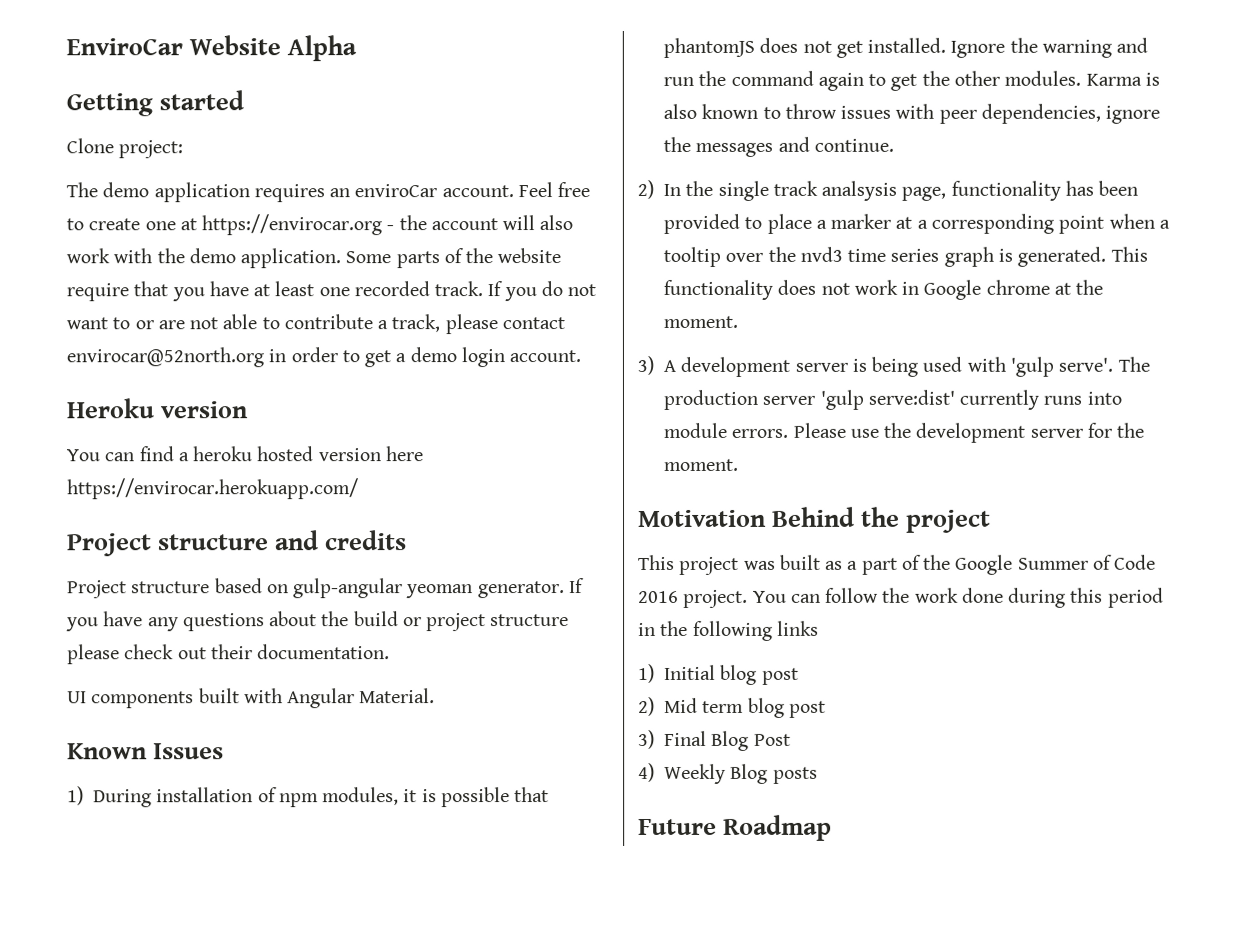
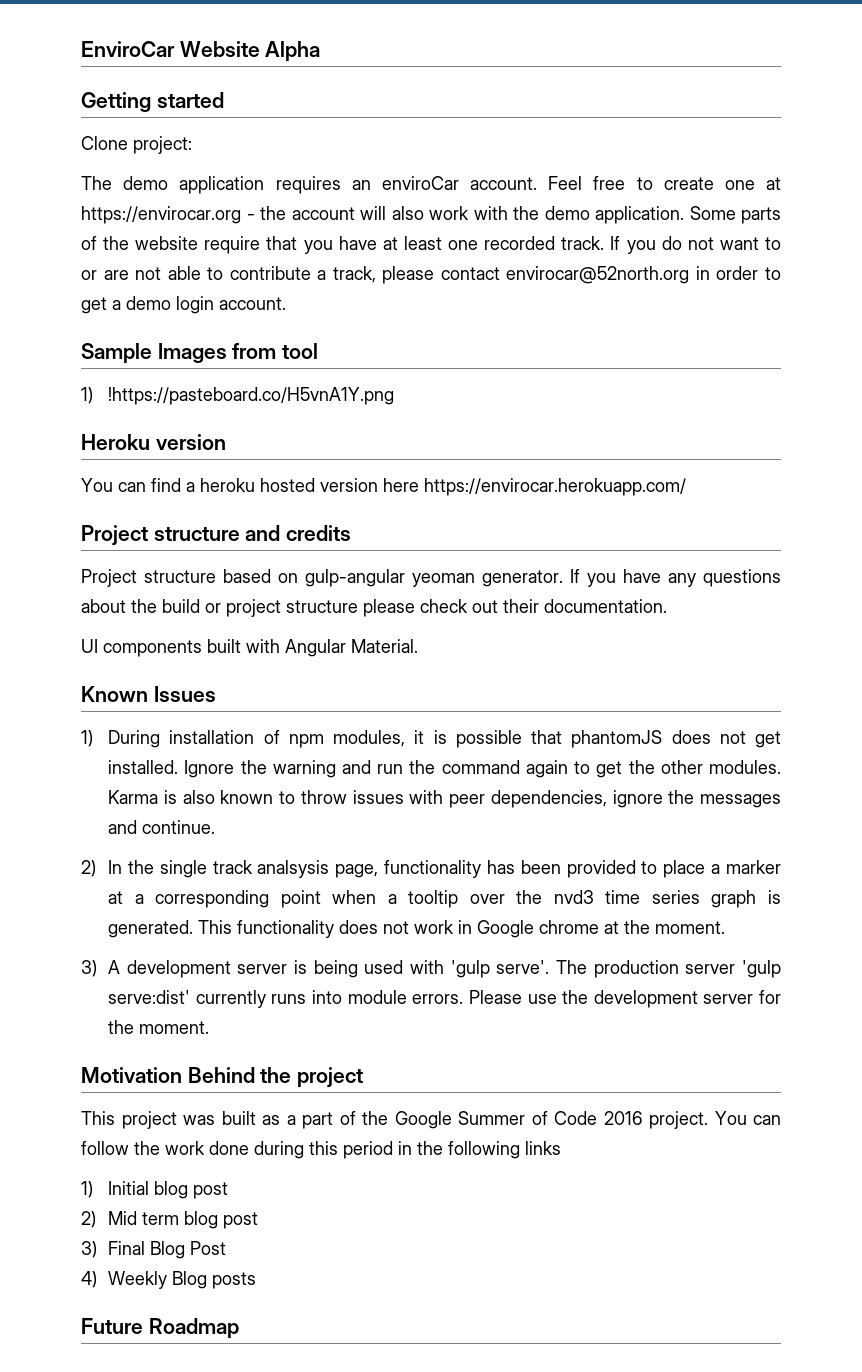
(582, 356) none -> [81,343,319,364] [81,387,395,405] // Sample Images from tool // 1) !https://pasteboard.co/H5vnA1Y.png

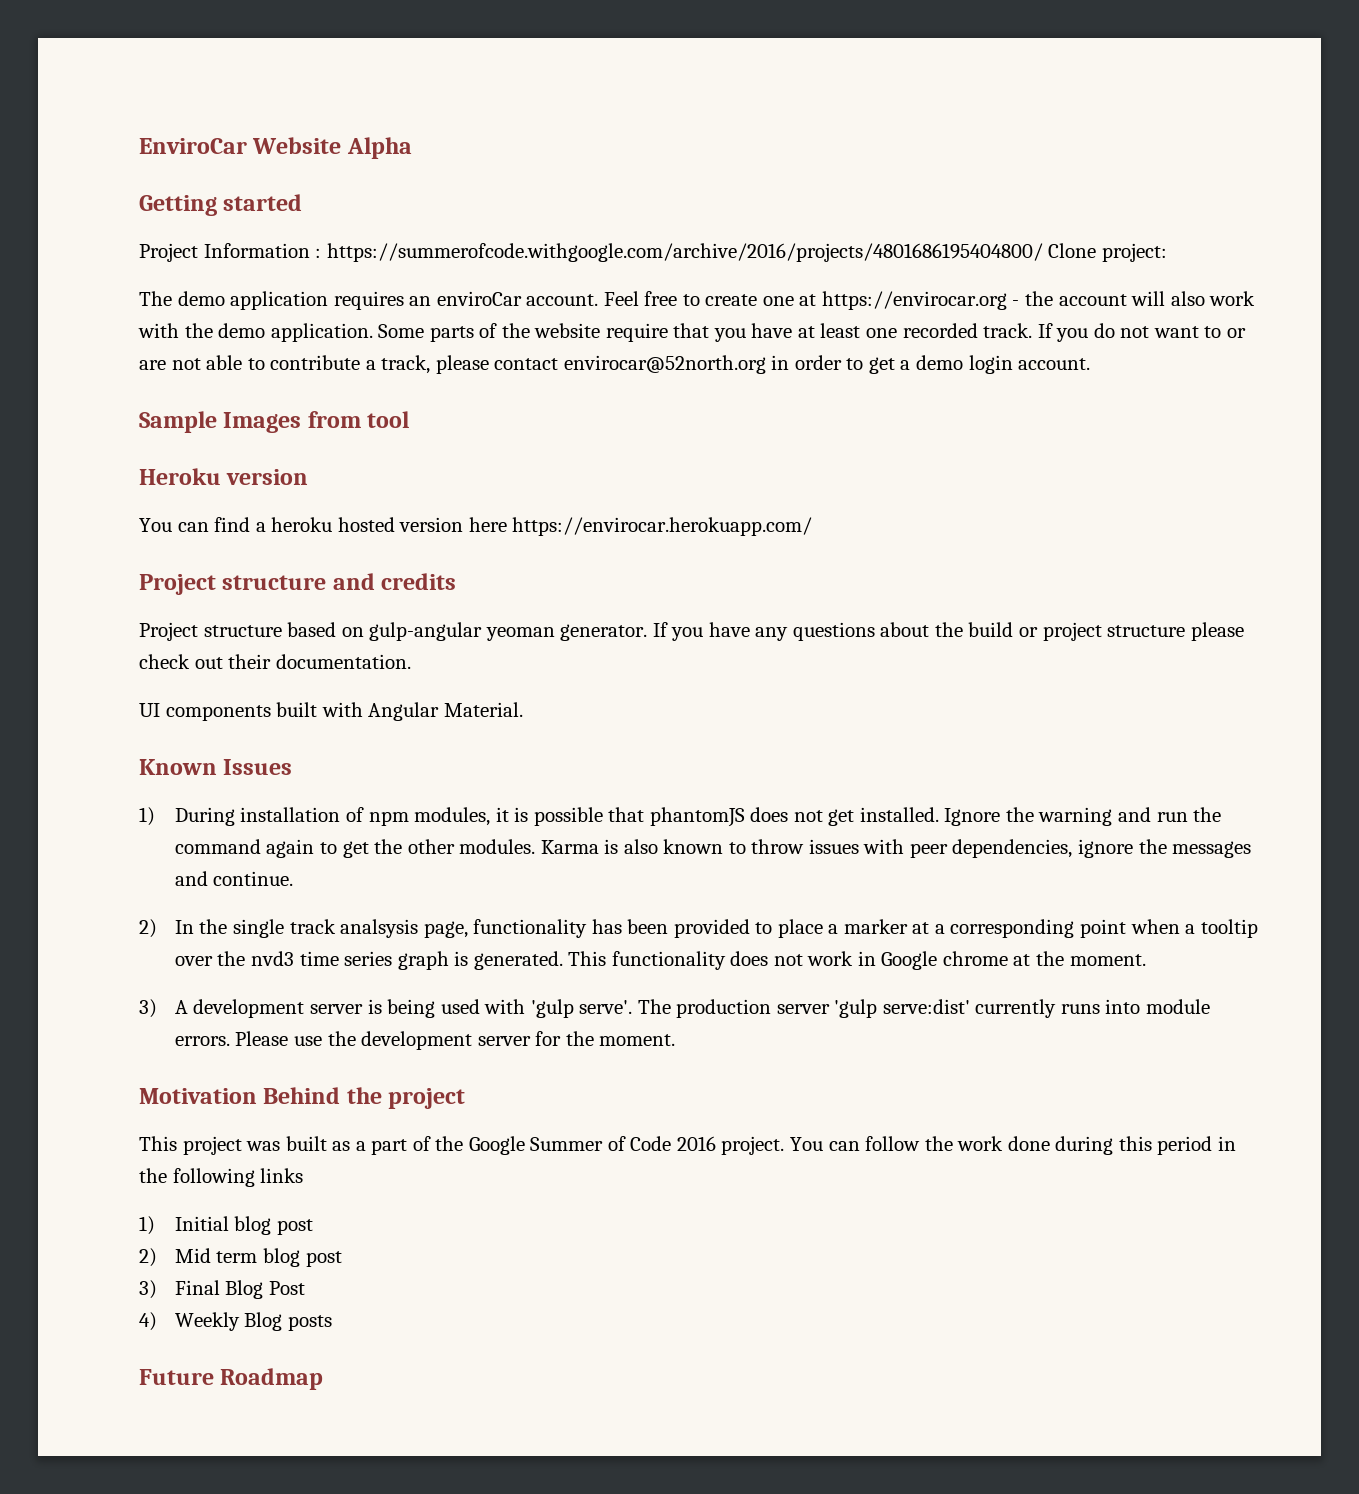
(224, 100) none -> [139,243,1043,262] Project Information : https://summerofcode.withgoogle.com/archive/2016/projects/4801686195404800/
[81,387,395,405] // 1) !https://pasteboard.co/H5vnA1Y.png -> (410, 419) none

